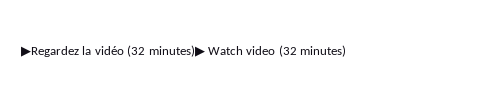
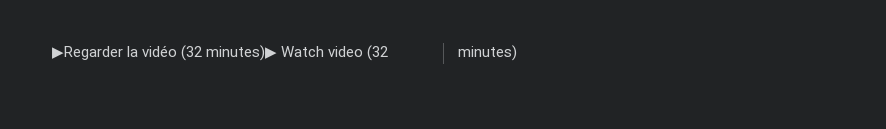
[21,46,79,57] ▶Regardez -> [52,46,123,60] ▶Regarder

